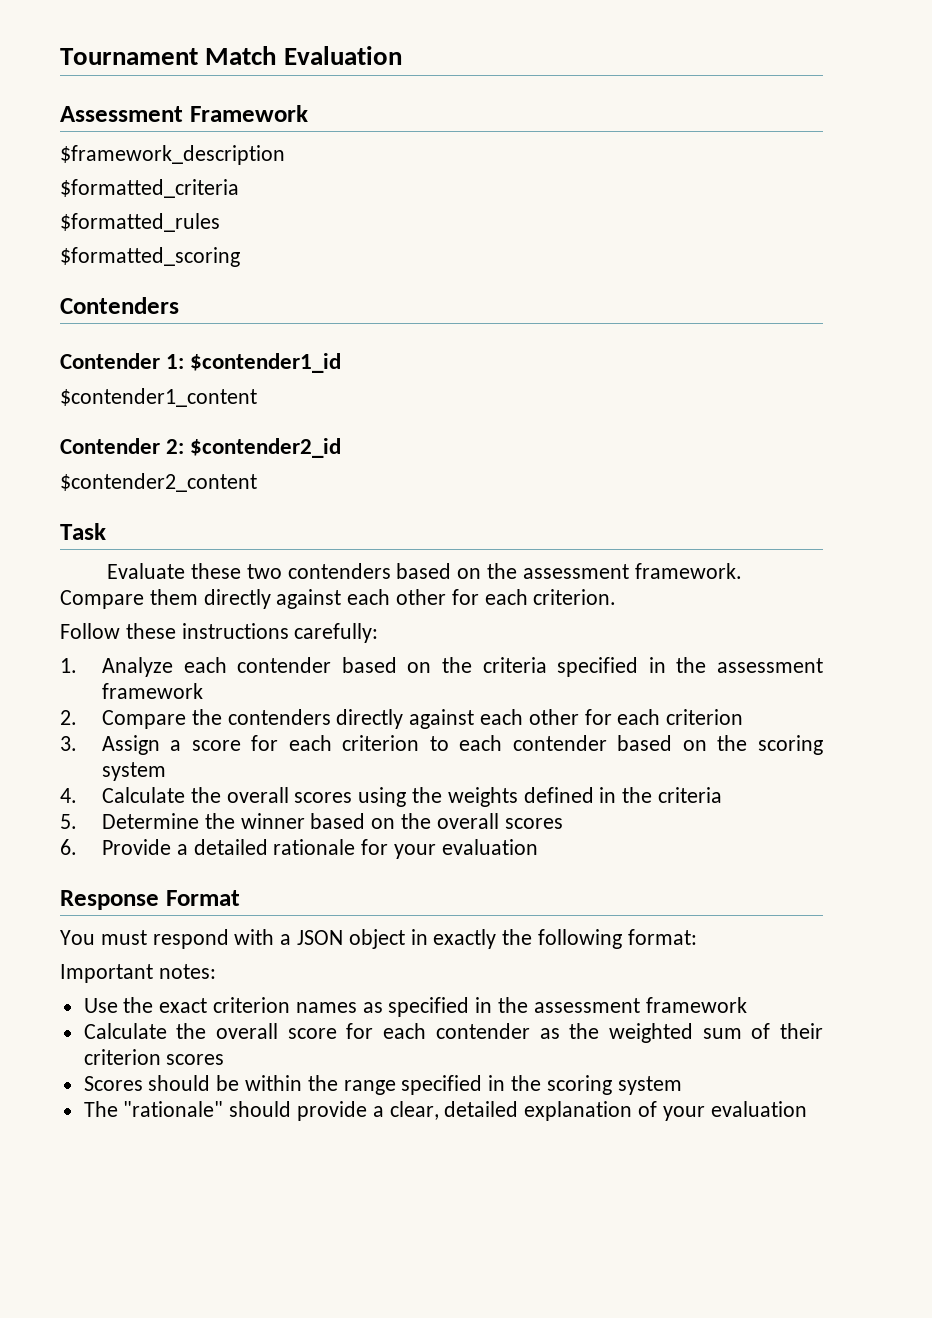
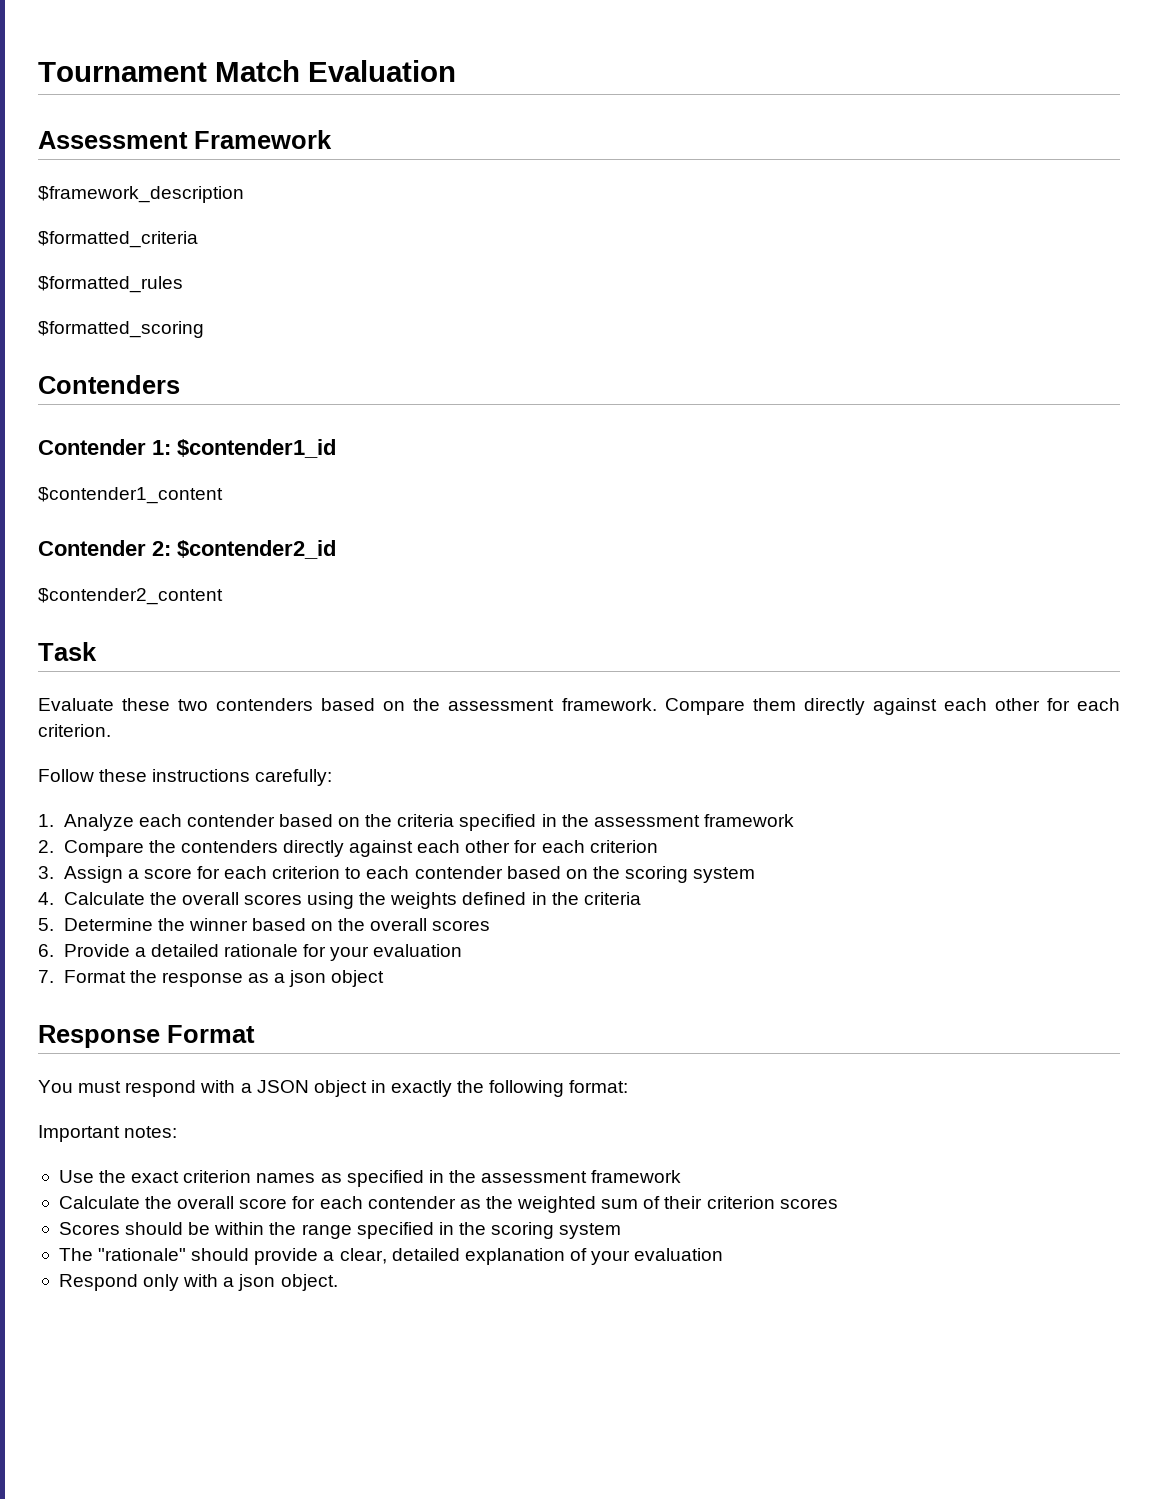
(538, 847) none -> [38,970,385,987] // 7. Format the response as a json object
(807, 1109) none -> [58,1274,338,1291] // Respond only with a json object.

